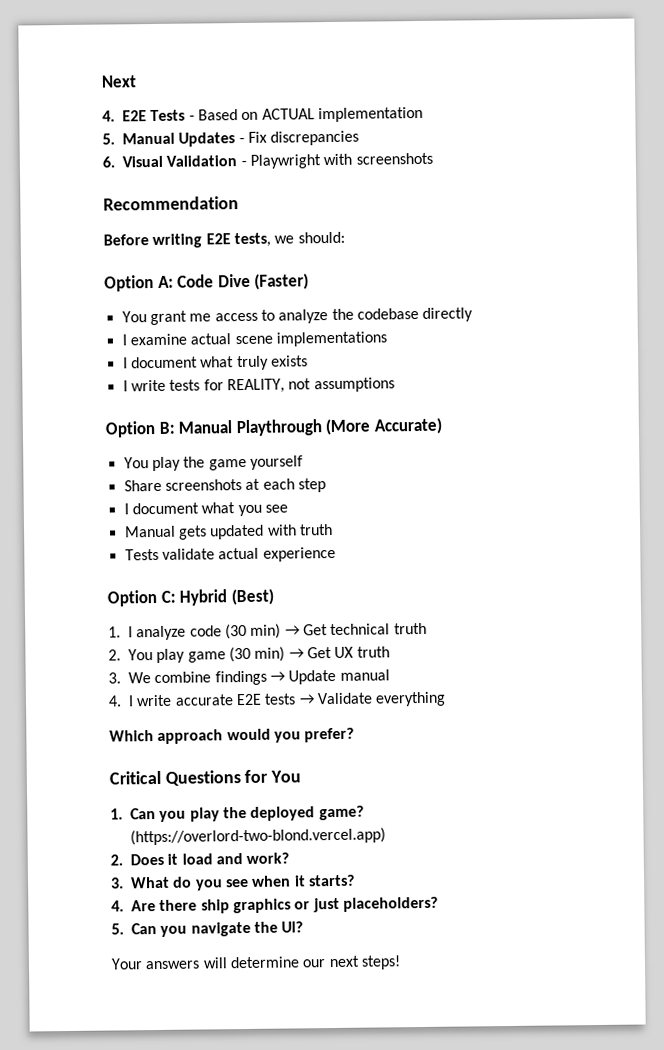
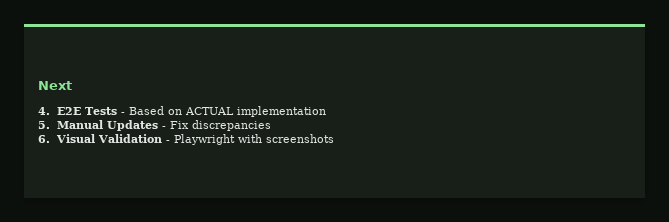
[103,196,239,211] [103,231,345,249] [104,273,310,292] [121,307,474,326] [121,331,387,347] [122,355,308,371] [122,377,395,394] [105,417,442,438] [123,455,303,472] [123,478,326,493] [123,502,288,517] [124,524,333,540] [124,546,336,562] [107,588,274,607] [108,622,427,641] [108,646,390,663] [108,669,390,686] [108,691,447,707] [109,727,355,744] [109,769,302,786] [110,805,364,822] [130,827,386,846] [110,852,290,866] [110,874,355,891] [111,896,438,914] [111,921,304,937] [111,955,401,970] // Recommendation // Before writing E2E tests, we should: // Option A: Code Dive (Faster) // You grant me access to analyze the codebase directly // I examine actual scene implementations // I document what truly exists // I write tests for REALITY, not assumptions // Option B: Manual Playthrough (More Accurate) // You play the game yourself // Share screenshots at each step // I document what you see // Manual gets updated with truth // Tests validate actual experience // Option C: Hybrid (Best) // 1. I analyze code (30 min) → Get technical truth // 2. You play game (30 min) → Get UX truth // 3. We combine findings → Update manual // 4. I write accurate E2E tests → Validate everything // Which approach would you prefer? // Critical Questions for You // 1. Can you play the deployed game? (https://overlord-two-blond.vercel.app) // 2. Does it load and work? // 3. What do you see when it starts? // 4. Are there ship graphics or just placeholders? // 5. Can you navigate the UI? // Your answers will determine our next steps! -> (335, 138) none

